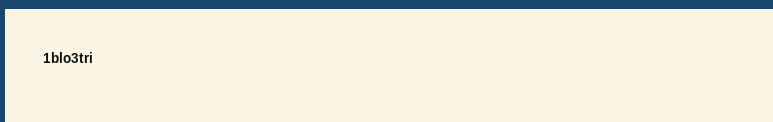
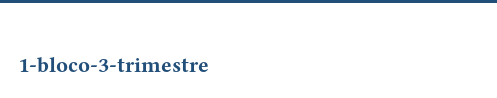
[43,52,93,63] 1blo3tri -> [18,57,209,73] 1-bloco-3-trimestre

